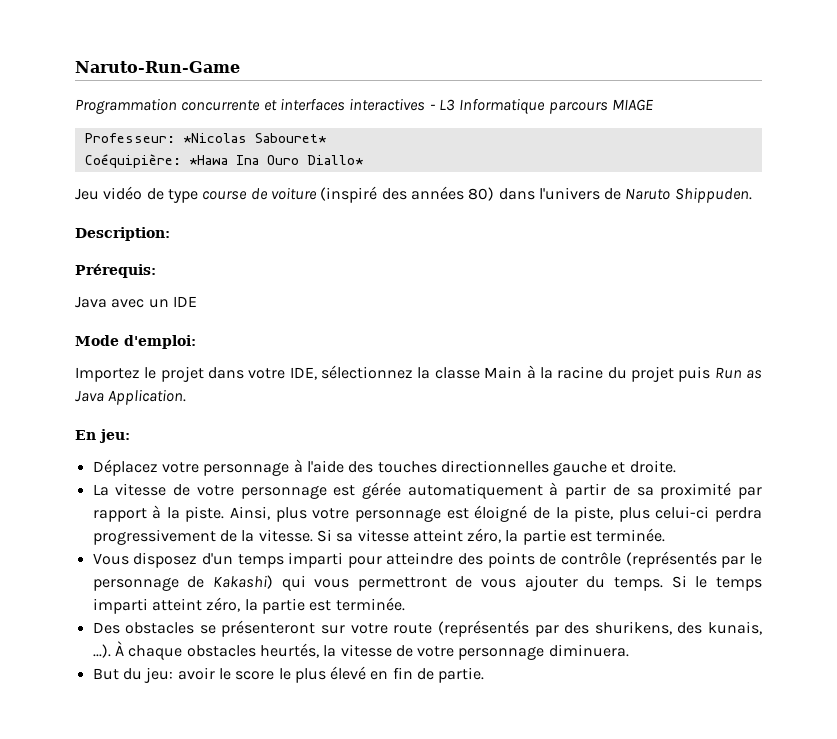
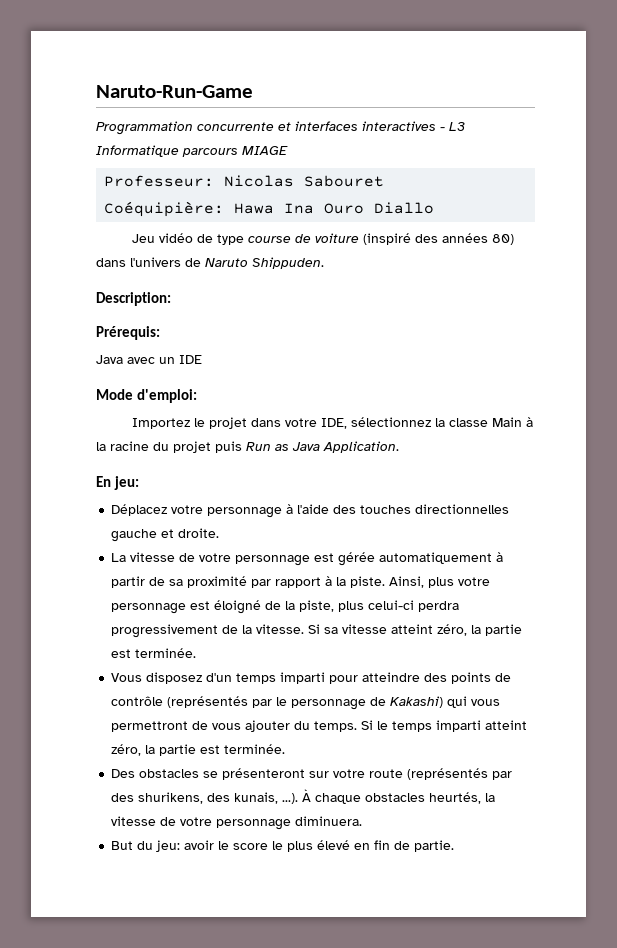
[182,133,326,143] *Nicolas Sabouret* -> [224,175,385,187] Nicolas Sabouret
[188,155,228,165] *Hawa -> [234,203,275,214] Hawa
[306,155,363,165] Diallo* -> [374,202,435,214] Diallo

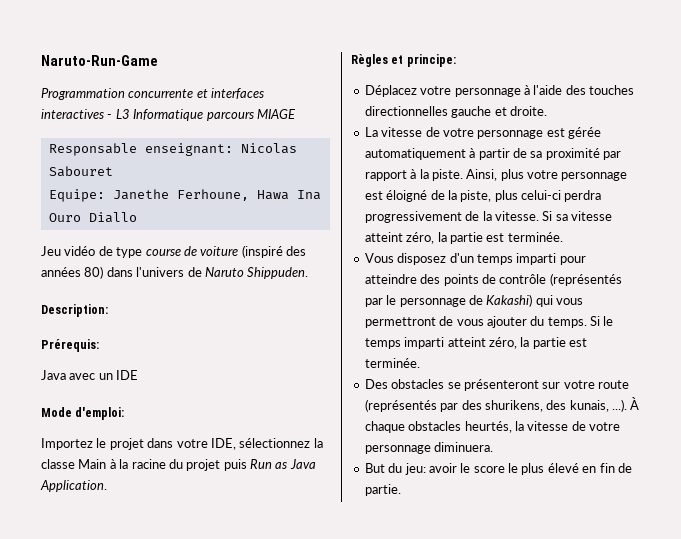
[104,175,215,187] Professeur: -> [48,143,233,156] Responsable enseignant:
[104,201,225,217] Coéquipière: -> [48,189,249,202] Equipe: Janethe Ferhoune,
[96,476,139,490] En jeu: -> [351,54,456,67] Règles et principe:

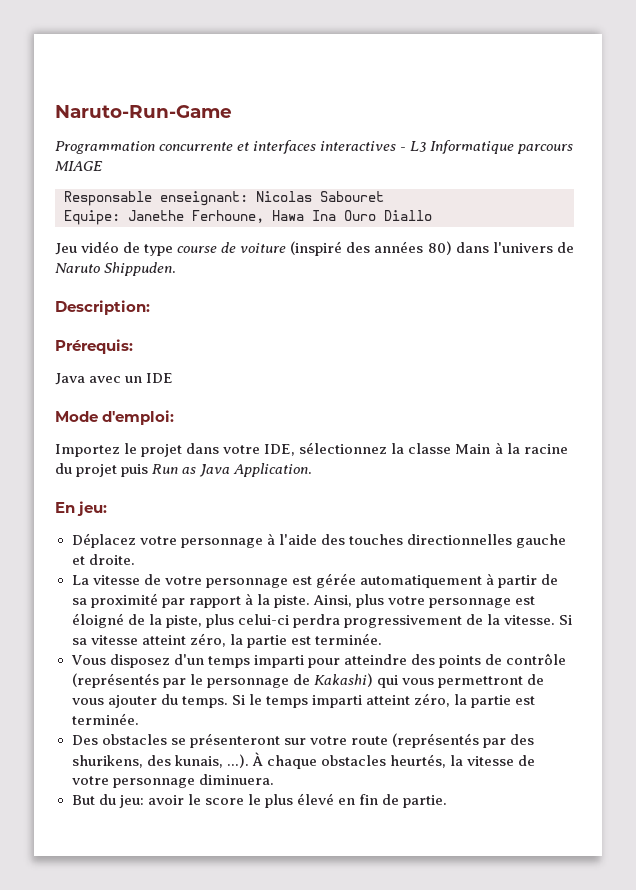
[351,54,456,67] Règles et principe: -> [55,501,108,516] En jeu:

